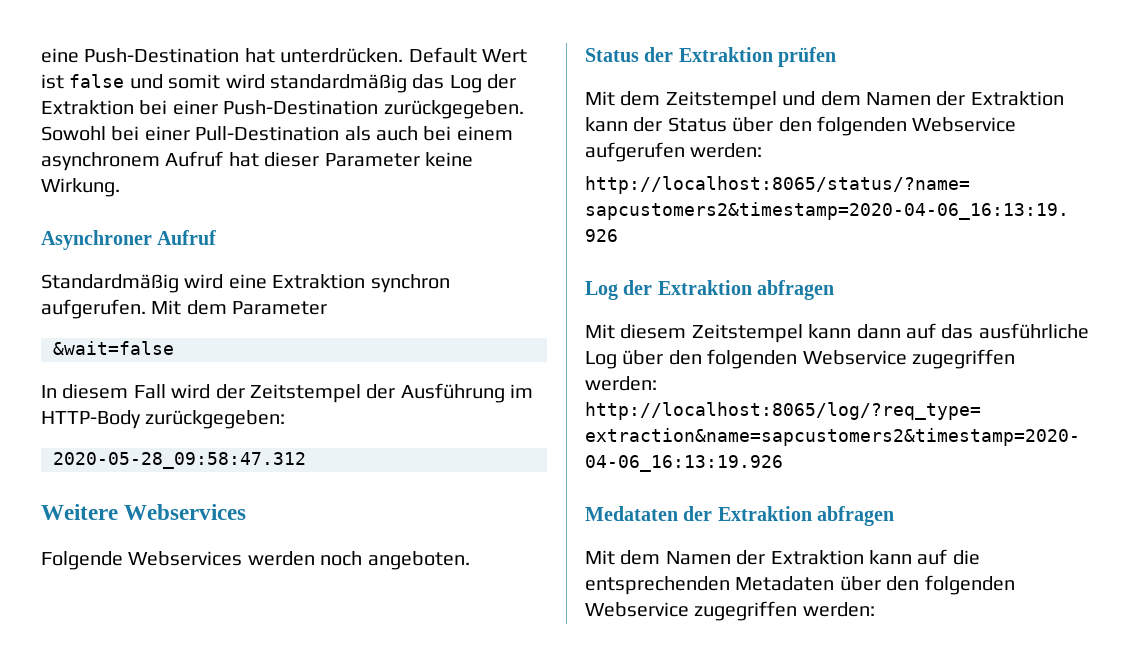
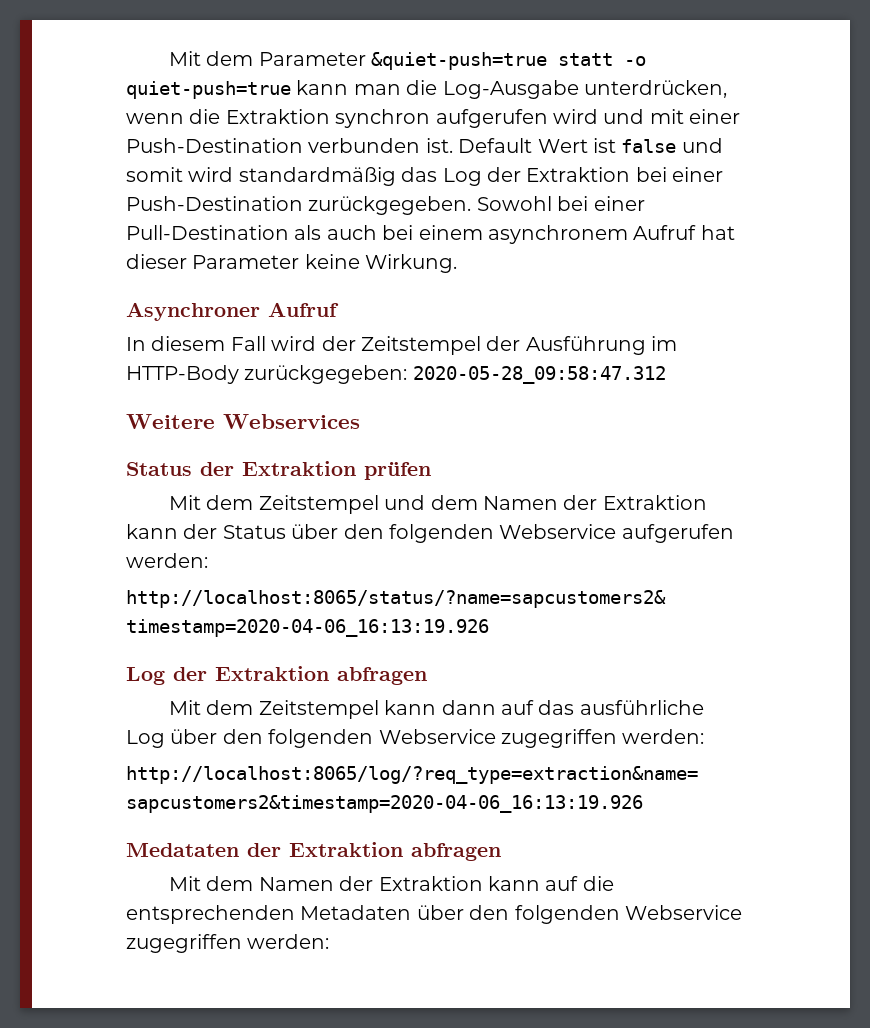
[41,48,404,63] eine Push-Destination hat unterdrücken. -> [168,51,647,70] [126,80,727,99] [126,109,741,128] [126,138,453,153] Mit dem Parameter &quiet-push=true statt -o quiet-push=true kann man die Log-Ausgabe unterdrücken, wenn die Extraktion synchron aufgerufen wird und mit einer Push-Destination verbunden ist.
[41,274,450,293] [41,299,328,319] [53,341,174,355] // Standardmäßig wird eine Extraktion synchron aufgerufen. Mit dem Parameter // &wait=false -> (339, 309) none
(286, 419) // -> (408, 374) none
[41,551,470,570] // Folgende Webservices werden noch angeboten. -> (360, 421) none
[620,324,687,339] diesem -> [206,700,254,715] dem

